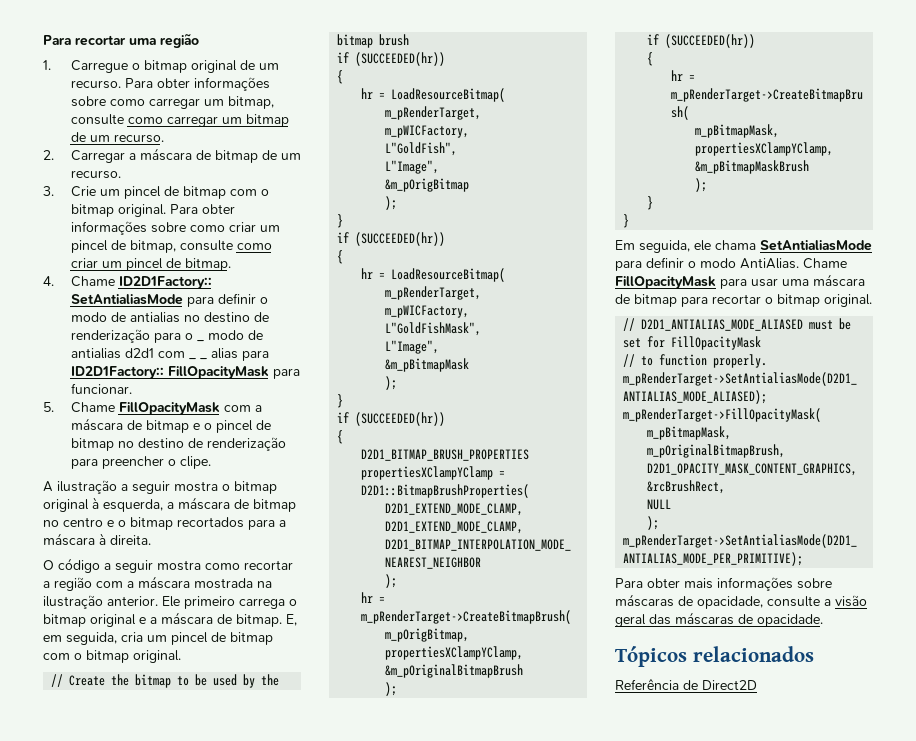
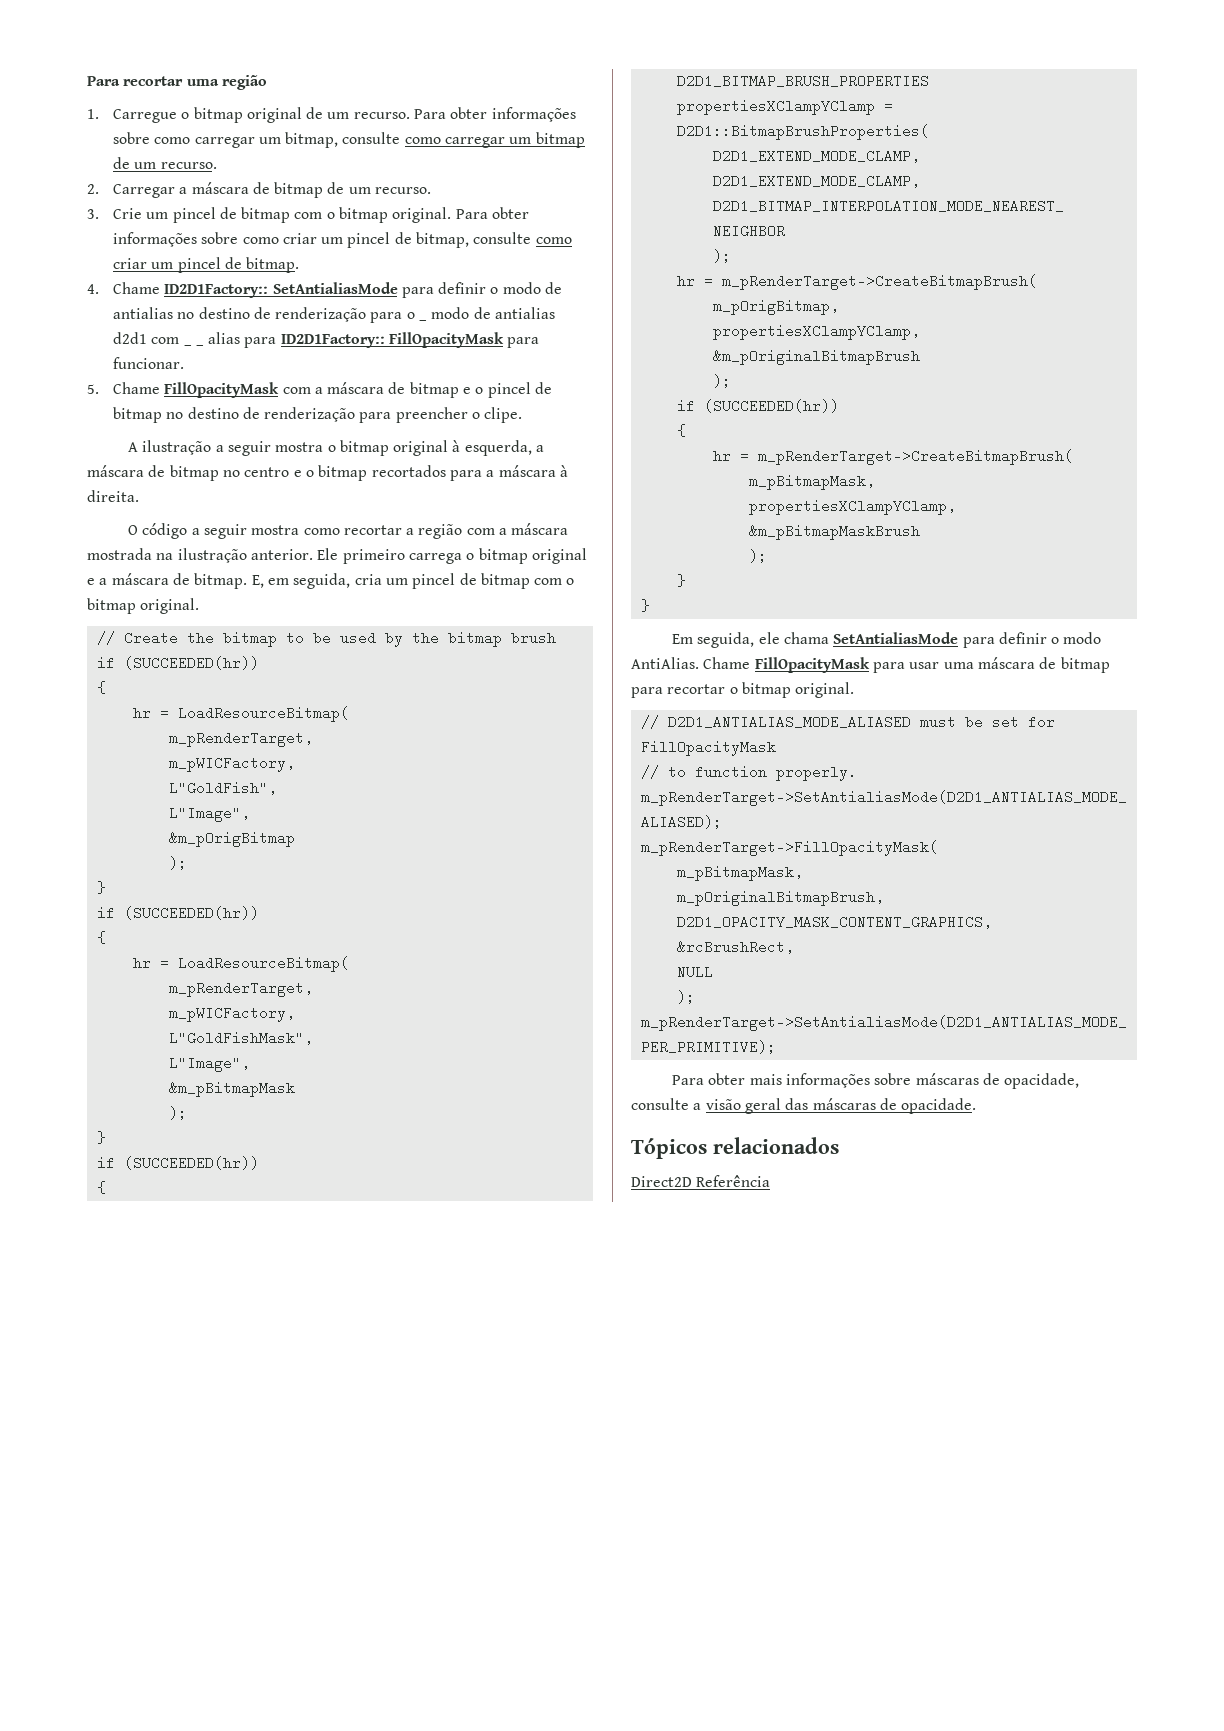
[615,679,757,690] Referência de Direct2D -> [631,1175,771,1187] Direct2D Referência

